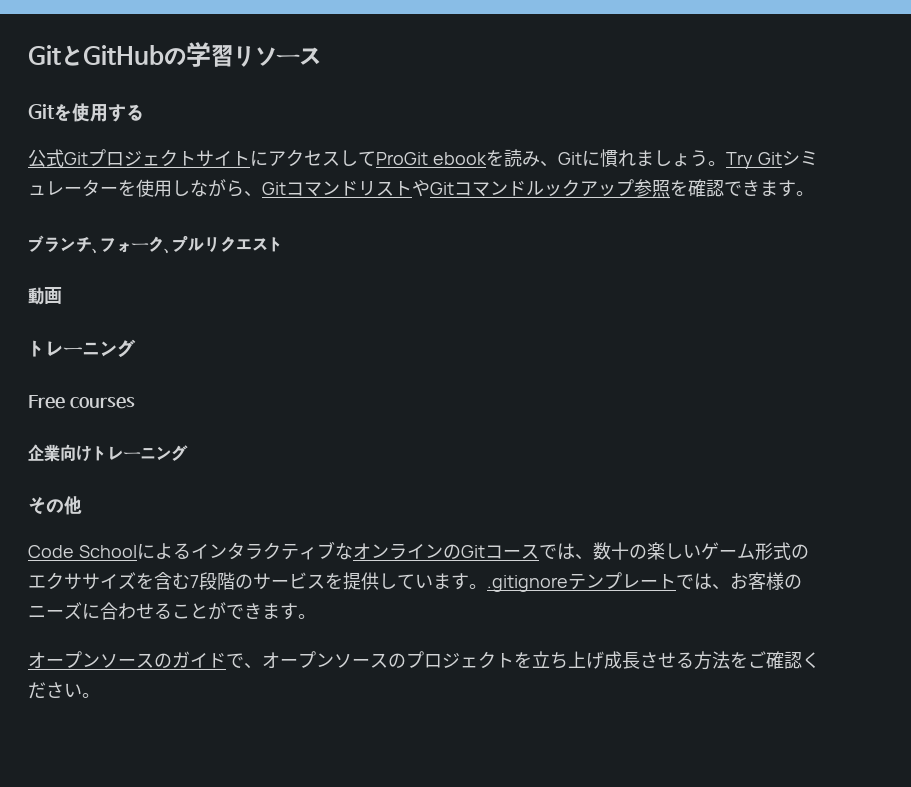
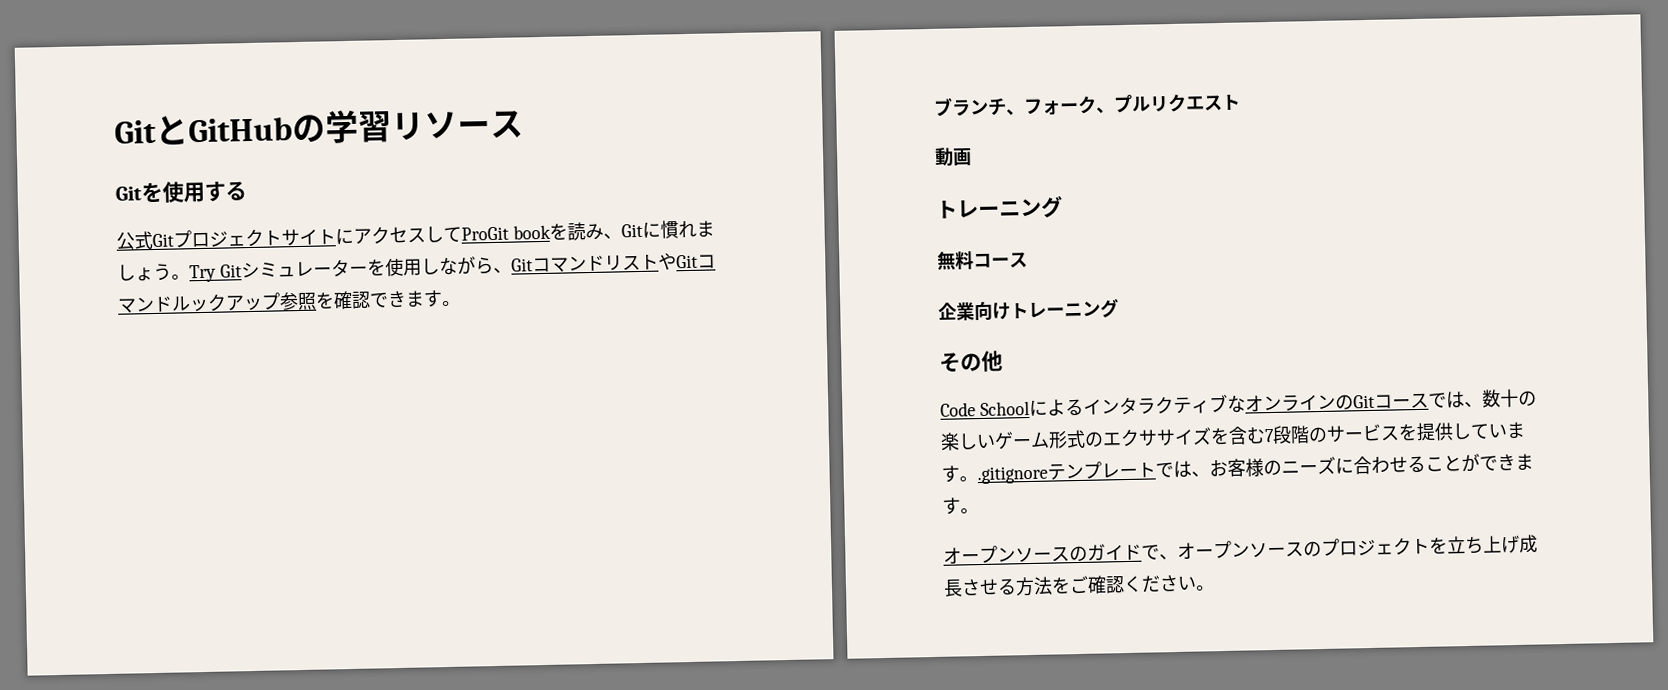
[432,152,487,165] ebook -> [512,224,551,240] book
[28,395,135,409] Free courses -> [937,251,1028,270] 無料コース

